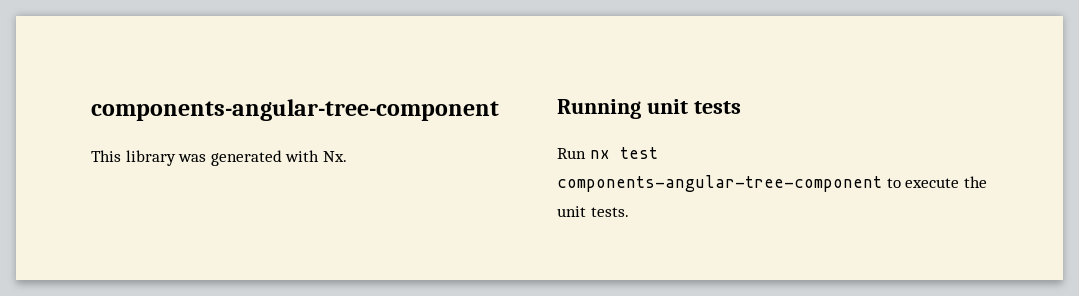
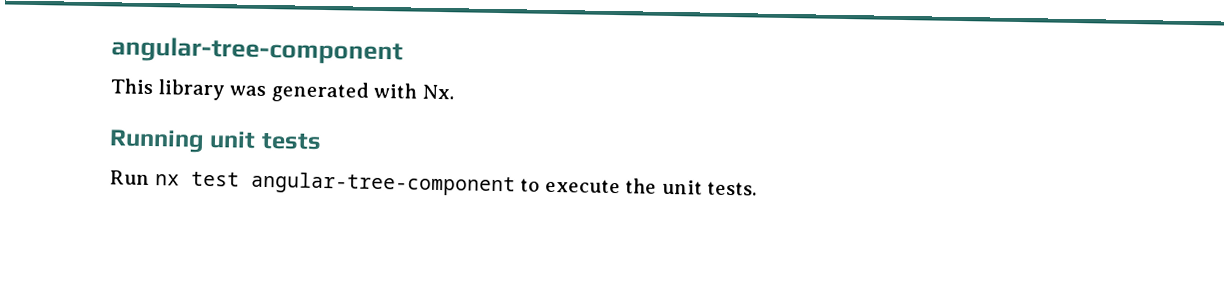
[91,99,499,121] components-angular-tree-component -> [111,36,403,66] angular-tree-component
[557,175,882,192] components-angular-tree-component -> [250,171,516,197] angular-tree-component

